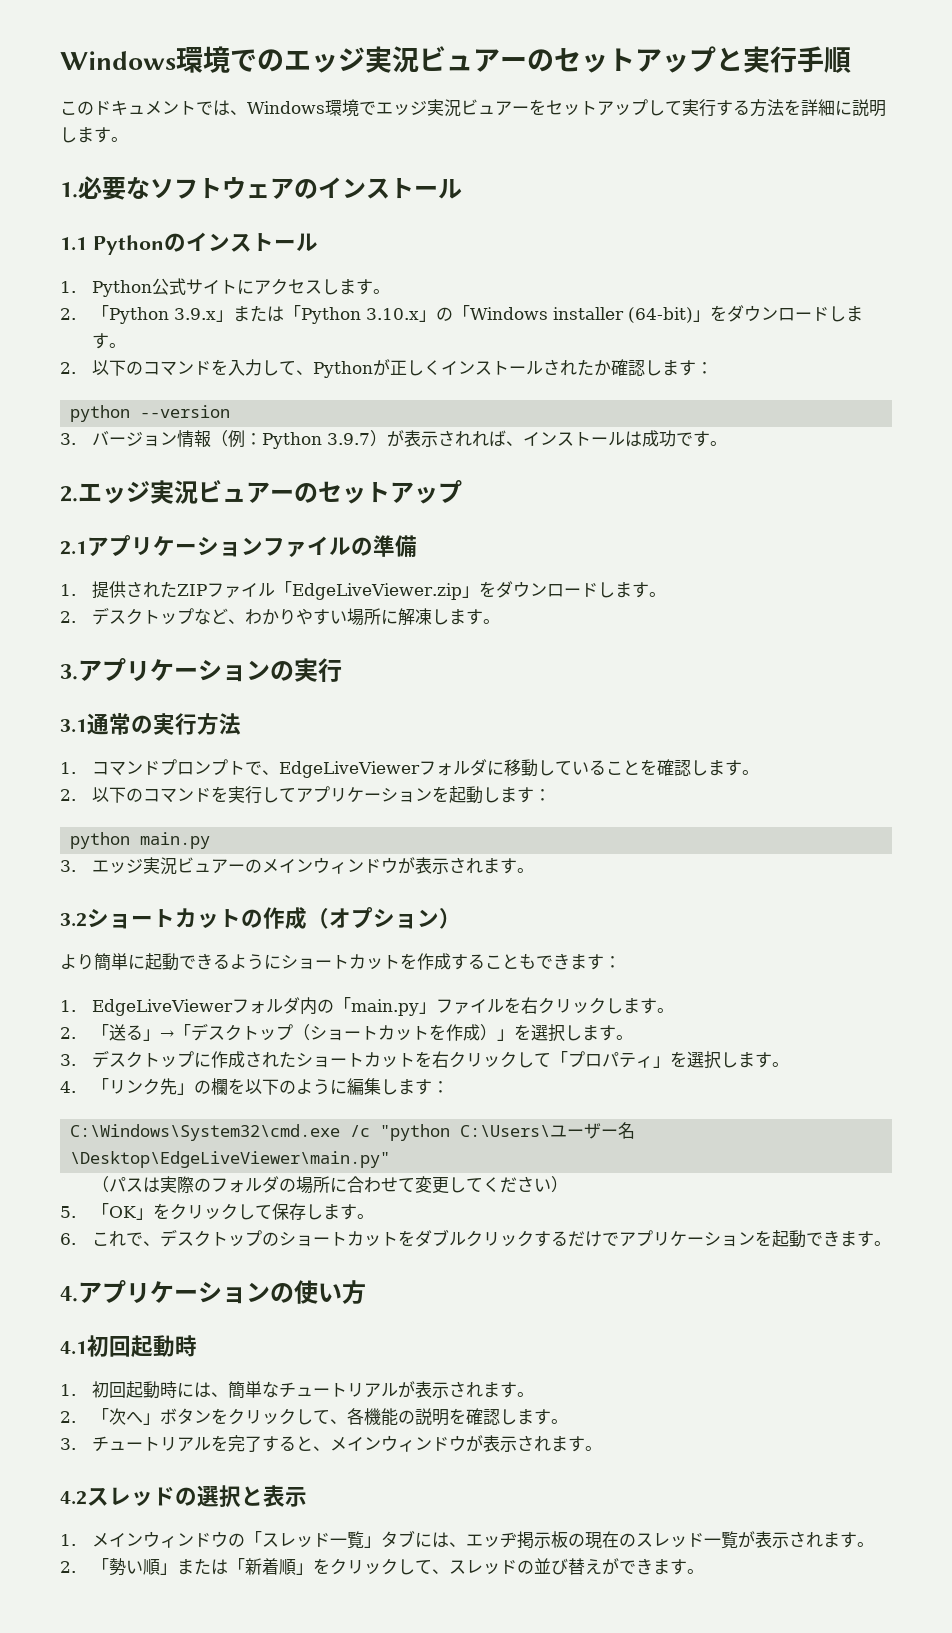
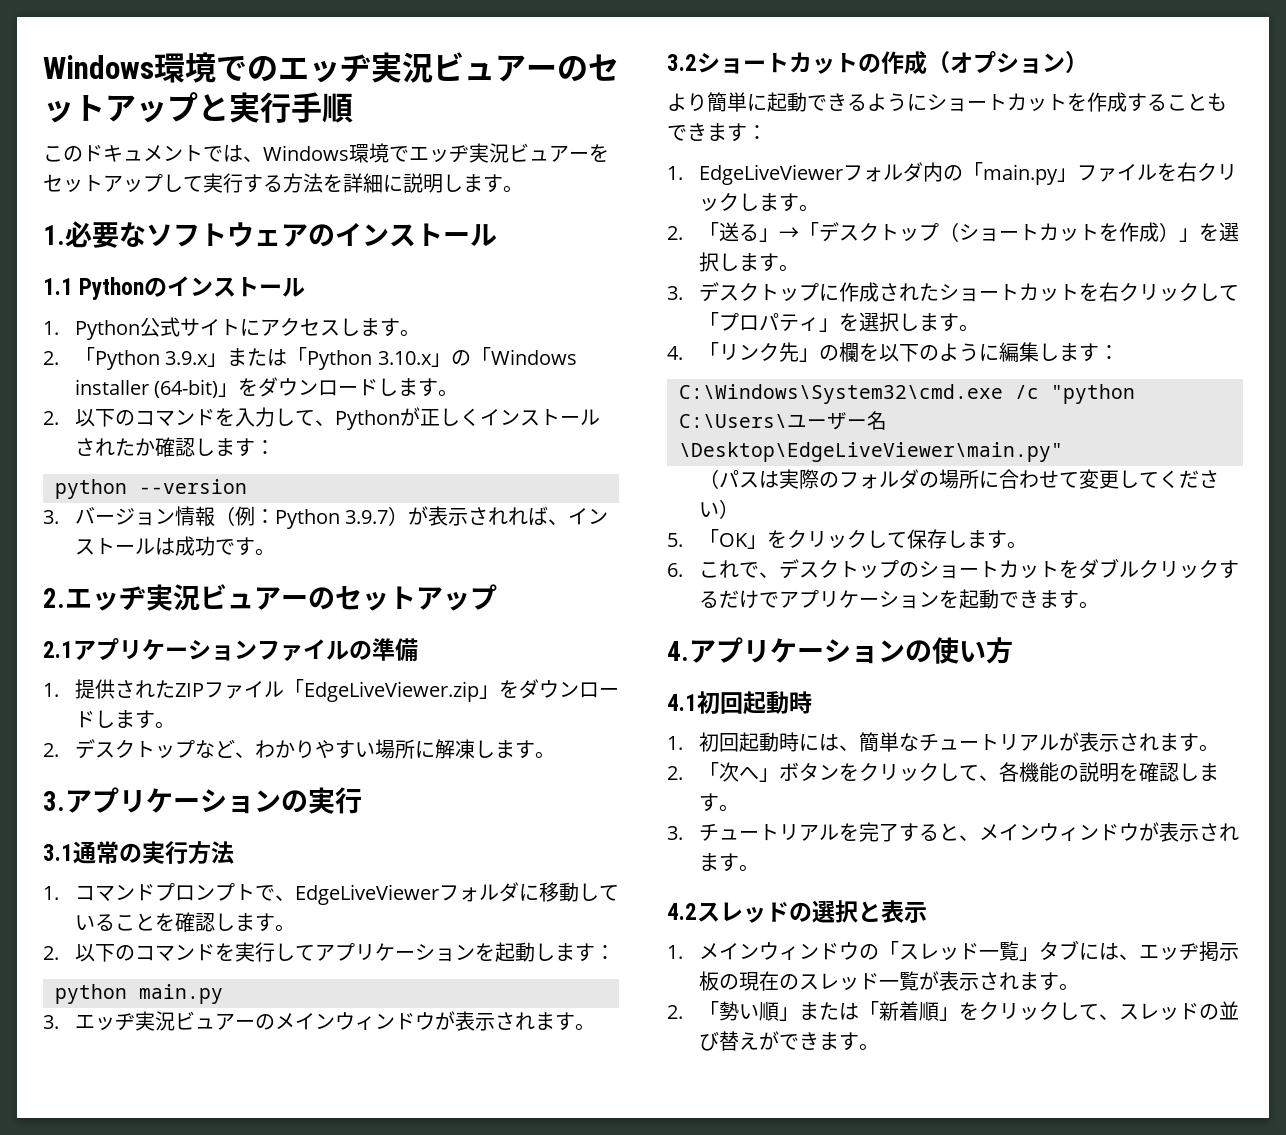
[338,47,365,71] ジ -> [340,54,371,82] ヂ
[410,100,427,115] ジ -> [449,145,469,163] ヂ
[126,481,150,502] ジ -> [119,586,146,611] ヂ
[125,858,143,873] ジ -> [114,1013,135,1031] ヂ

